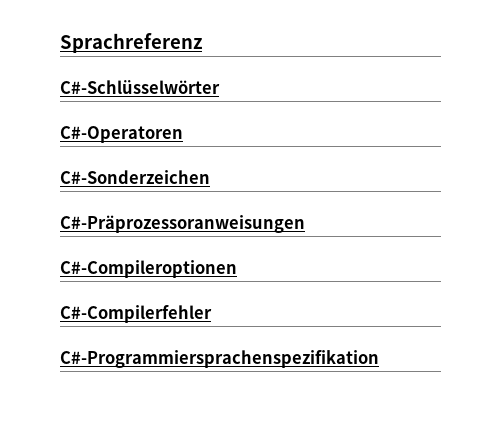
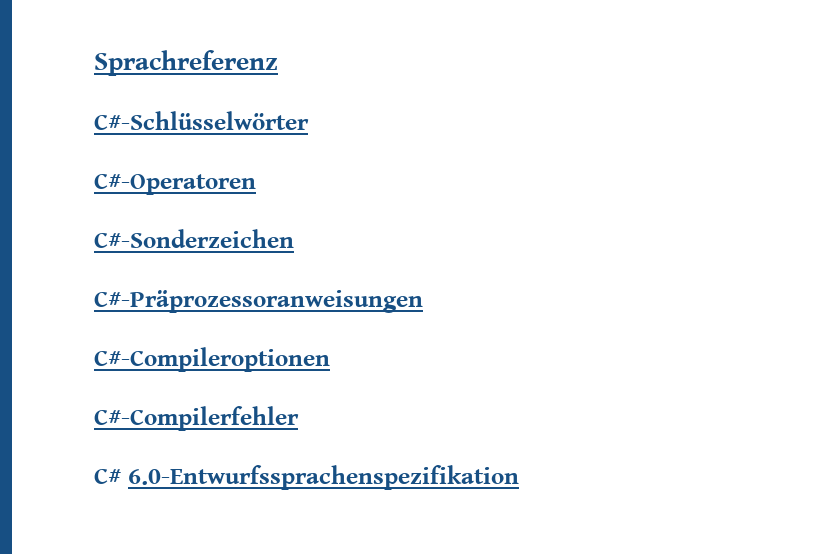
[60,350,379,368] C#-Programmiersprachenspezifikation -> [94,465,519,490] C# 6.0-Entwurfssprachenspezifikation

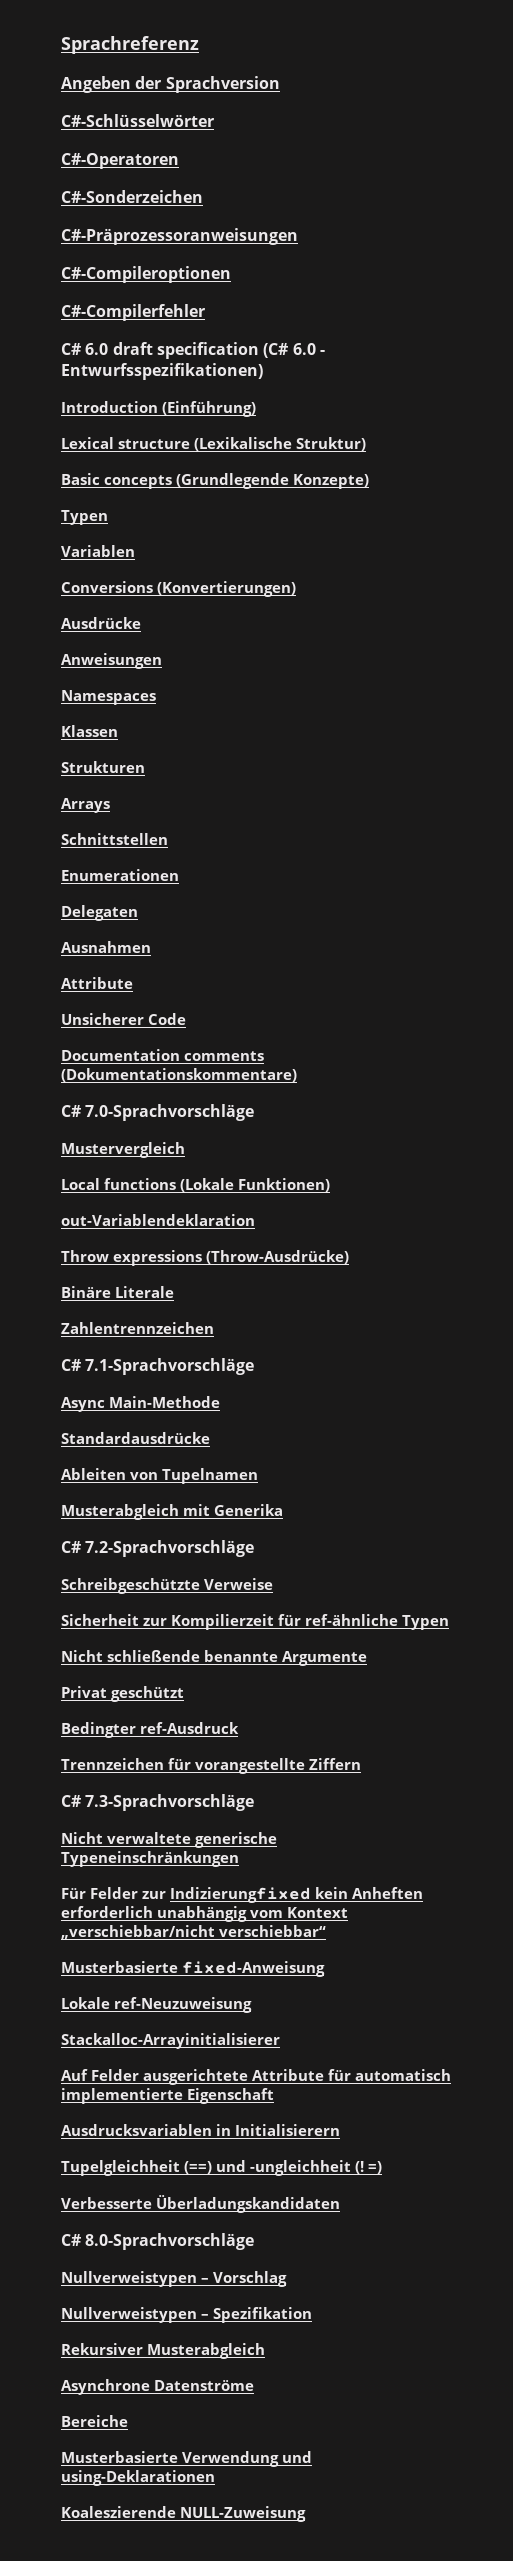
(278, 63) none -> [61,76,280,93] // Angeben der Sprachversion
[127,465,519,490] 6.0-Entwurfssprachenspezifikation -> [85,342,325,359] [61,363,263,380] [61,401,256,417] [61,437,366,451] [61,473,369,489] [61,510,108,525] [61,545,135,557] [61,581,296,597] [61,617,141,629] [61,653,162,669] [61,690,156,705] [61,725,118,737] [61,761,145,773] [61,798,110,813] [61,833,168,845] [61,869,179,881] [61,905,138,921] [61,941,151,953] [61,977,133,989] [61,1013,186,1025] [61,1049,264,1061] [61,1068,297,1082] [61,1104,255,1121] [61,1142,185,1158] [61,1178,330,1192] [61,1214,255,1226] [61,1250,349,1266] [61,1286,174,1298] [61,1322,214,1334] [61,1358,255,1375] [61,1396,220,1412] [61,1432,210,1444] [61,1468,258,1484] [61,1504,283,1520] [61,1540,255,1557] [61,1578,273,1594] [61,1614,449,1630] [61,1650,367,1666] [61,1686,184,1702] [61,1722,239,1738] [61,1758,361,1774] [61,1794,255,1811] [61,1832,277,1848] [61,1851,239,1867] [61,1887,423,1903] [61,1906,348,1922] [61,1925,326,1939] [61,1961,325,1977] [61,1997,252,2013] [61,2033,280,2049] [61,2069,451,2085] [61,2088,274,2104] [61,2124,340,2136] [61,2160,382,2176] [61,2195,340,2213] [61,2233,255,2250] [61,2271,287,2287] [61,2307,312,2323] [61,2343,265,2359] [61,2379,254,2395] [61,2415,128,2427] [61,2451,312,2467] [61,2470,215,2486] [61,2506,306,2522] 6.0 draft specification (C# 6.0 - Entwurfsspezifikationen) // Introduction (Einführung) // Lexical structure (Lexikalische Struktur) // Basic concepts (Grundlegende Konzepte) // Typen // Variablen // Conversions (Konvertierungen) // Ausdrücke // Anweisungen // Namespaces // Klassen // Strukturen // Arrays // Schnittstellen // Enumerationen // Delegaten // Ausnahmen // Attribute // Unsicherer Code // Documentation comments (Dokumentationskommentare) // C# 7.0-Sprachvorschläge // Mustervergleich // Local functions (Lokale Funktionen) // out-Variablendeklaration // Throw expressions (Throw-Ausdrücke) // Binäre Literale // Zahlentrennzeichen // C# 7.1-Sprachvorschläge // Async Main-Methode // Standardausdrücke // Ableiten von Tupelnamen // Musterabgleich mit Generika // C# 7.2-Sprachvorschläge // Schreibgeschützte Verweise // Sicherheit zur Kompilierzeit für ref-ähnliche Typen // Nicht schließende benannte Argumente // Privat geschützt // Bedingter ref-Ausdruck // Trennzeichen für vorangestellte Ziffern // C# 7.3-Sprachvorschläge // Nicht verwaltete generische Typeneinschränkungen // Für Felder zur Indizierungfixed kein Anheften erforderlich unabhängig vom Kontext „verschiebbar/nicht verschiebbar“ // Musterbasierte fixed-Anweisung // Lokale ref-Neuzuweisung // Stackalloc-Arrayinitialisierer // Auf Felder ausgerichtete Attribute für automatisch implementierte Eigenschaft // Ausdrucksvariablen in Initialisierern // Tupelgleichheit (==) und -ungleichheit (! =) // Verbesserte Überladungskandidaten // C# 8.0-Sprachvorschläge // Nullverweistypen – Vorschlag // Nullverweistypen – Spezifikation // Rekursiver Musterabgleich // Asynchrone Datenströme // Bereiche // Musterbasierte Verwendung und using-Deklarationen // Koaleszierende NULL-Zuweisung

